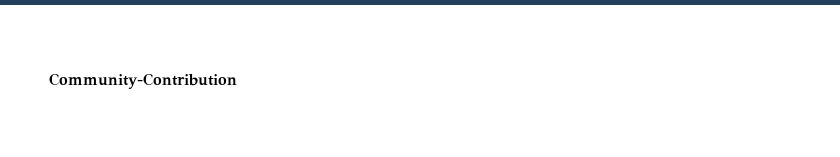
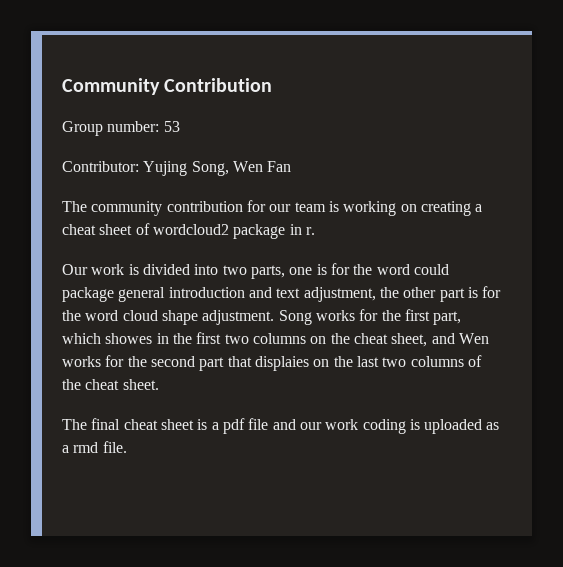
[49,73,237,89] Community-Contribution -> [62,78,273,95] [62,121,180,136] [62,161,292,176] [62,200,483,216] [62,223,315,239] [62,263,449,279] [62,286,502,302] [62,309,462,325] [62,332,489,347] [62,355,482,371] [62,379,159,390] [62,418,500,434] [62,441,127,453] Community Contribution // Group number: 53 // Contributor: Yujing Song, Wen Fan // The community contribution for our team is working on creating a cheat sheet of wordcloud2 package in r. // Our work is divided into two parts, one is for the word could package general introduction and text adjustment, the other part is for the word cloud shape adjustment. Song works for the first part, which showes in the first two columns on the cheat sheet, and Wen works for the second part that displaies on the last two columns of the cheat sheet. // The final cheat sheet is a pdf file and our work coding is uploaded as a rmd file.

